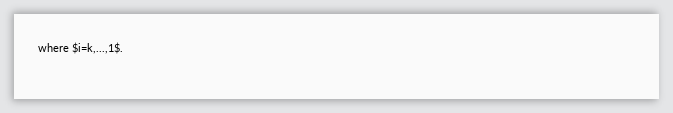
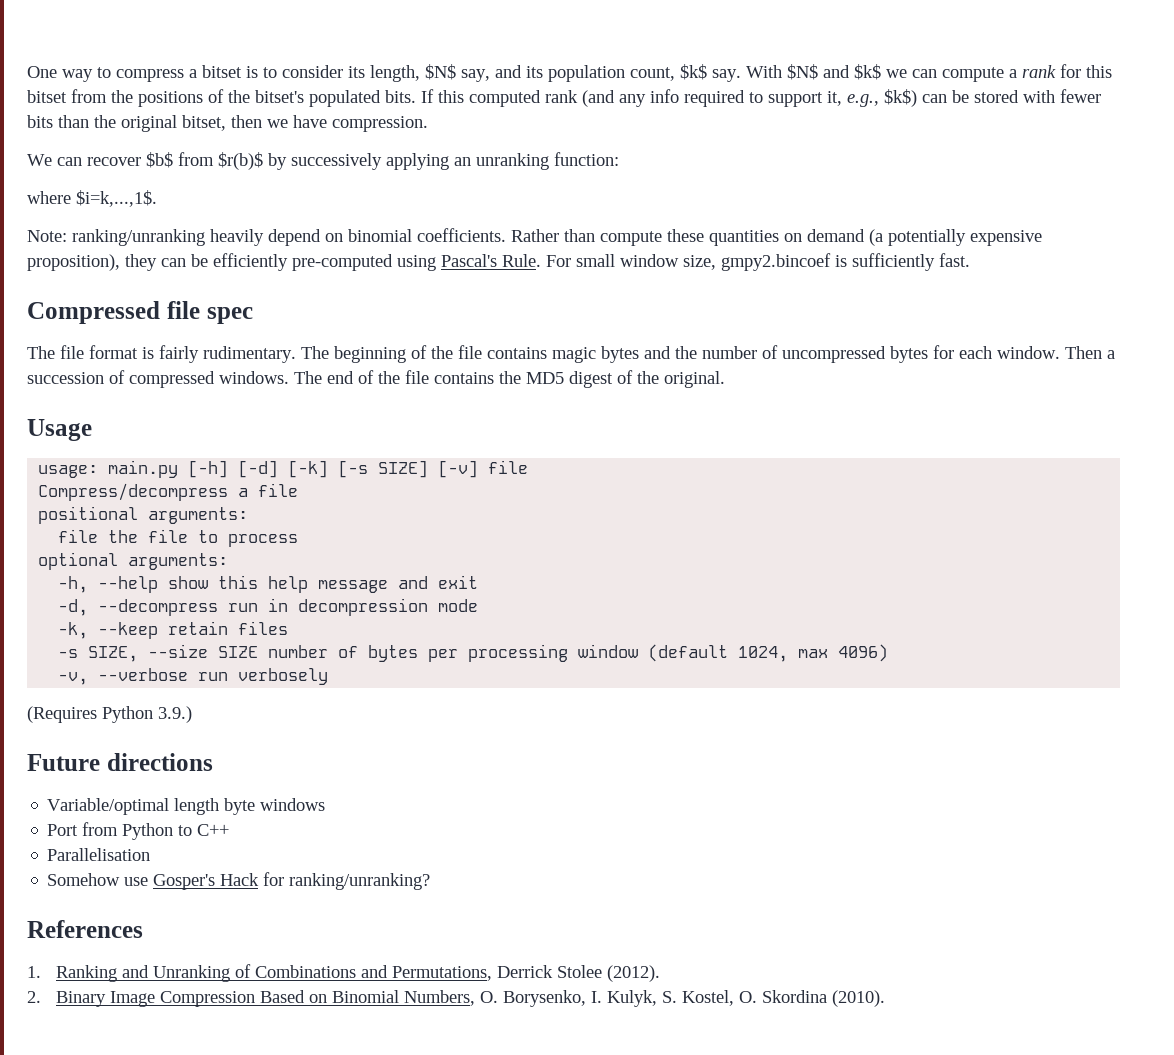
[38,42,123,54] where $i=k,...,1$. -> [27,64,1112,82] [27,89,1101,107] [27,115,428,132] [27,152,619,170] [27,190,157,207] [27,228,1042,246] [27,253,970,271] [27,301,253,324] [27,345,1115,363] [27,370,725,388] [27,419,92,441] [38,460,529,478] [38,483,299,501] [38,506,249,524] [58,529,299,547] [38,552,229,570] [58,575,479,593] [58,598,479,616] [58,621,289,639] [58,644,889,662] [58,668,329,685] [27,706,192,723] [27,753,213,771] [47,798,326,815] [47,822,230,840] [47,848,151,861] [47,872,431,890] [27,920,143,938] [27,964,660,982] [27,990,885,1007] One way to compress a bitset is to consider its length, $N$ say, and its population count, $k$ say. With $N$ and $k$ we can compute a rank for this bitset from the positions of the bitset's populated bits. If this computed rank (and any info required to support it, e.g., $k$) can be stored with fewer bits than the original bitset, then we have compression. // We can recover $b$ from $r(b)$ by successively applying an unranking function: // where $i=k,...,1$. // Note: ranking/unranking heavily depend on binomial coefficients. Rather than compute these quantities on demand (a potentially expensive proposition), they can be efficiently pre-computed using Pascal's Rule. For small window size, gmpy2.bincoef is sufficiently fast. // Compressed file spec // The file format is fairly rudimentary. The beginning of the file contains magic bytes and the number of uncompressed bytes for each window. Then a succession of compressed windows. The end of the file contains the MD5 digest of the original. // Usage // usage: main.py [-h] [-d] [-k] [-s SIZE] [-v] file // Compress/decompress a file // positional arguments: // file the file to process // optional arguments: // -h, --help show this help message and exit // -d, --decompress run in decompression mode // -k, --keep retain files // -s SIZE, --size SIZE number of bytes per processing window (default 1024, max 4096) // -v, --verbose run verbosely // (Requires Python 3.9.) // Future directions // Variable/optimal length byte windows // Port from Python to C++ // Parallelisation // Somehow use Gosper's Hack for ranking/unranking? // References // 1. Ranking and Unranking of Combinations and Permutations, Derrick Stolee (2012). // 2. Binary Image Compression Based on Binomial Numbers, O. Borysenko, I. Kulyk, S. Kostel, O. Skordina (2010).

